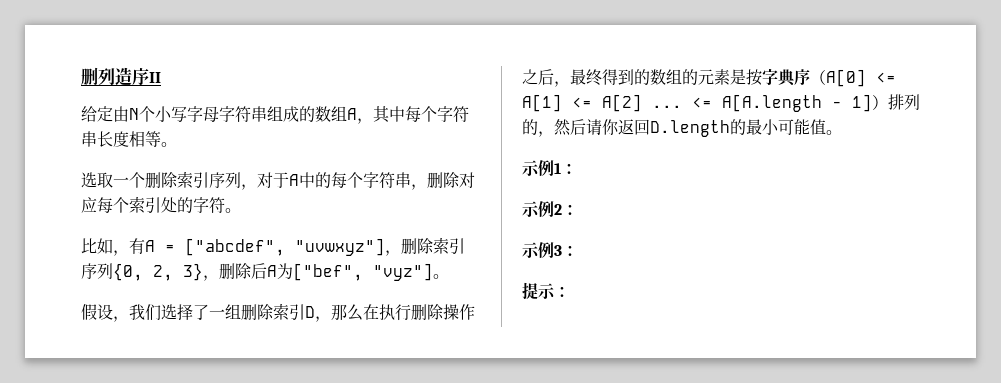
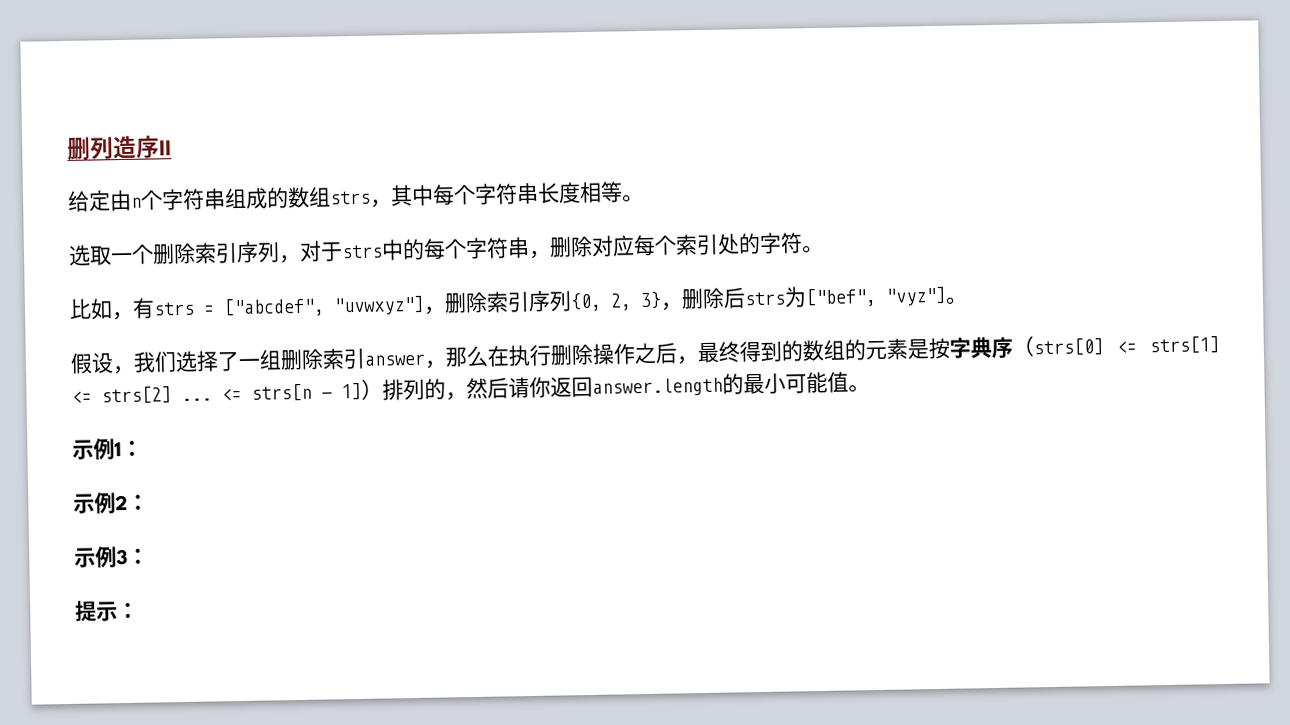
[129,106,219,122] N个小写字母 -> [131,190,163,211] n个
[347,108,357,120] A -> [329,190,371,205] strs
[289,174,299,186] A -> [341,244,383,259] strs
[145,240,155,252] A -> [153,301,195,316] strs
[267,265,277,277] A -> [744,291,786,306] strs
[305,306,315,318] D -> [364,353,426,366] answer
[826,69,896,87] [522,94,642,112] A[0] <= A[1] <= A[2] -> [1033,336,1220,357] [71,386,172,405] strs[0] <= strs[1] <= strs[2]
[722,94,822,112] A[A.length -> [251,383,312,402] strs[n
[650,120,730,137] D.length -> [592,377,723,397] answer.length

